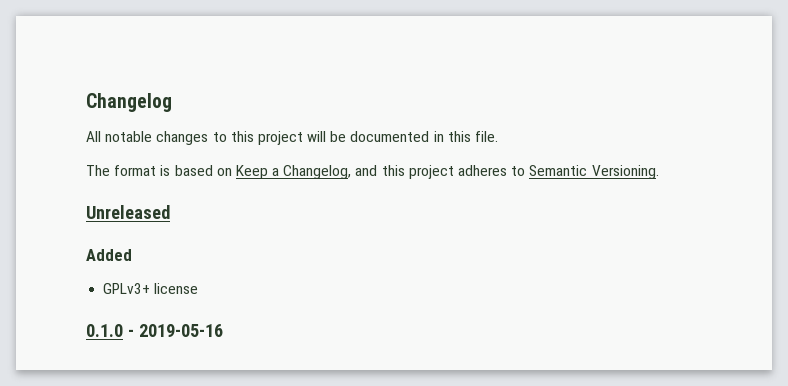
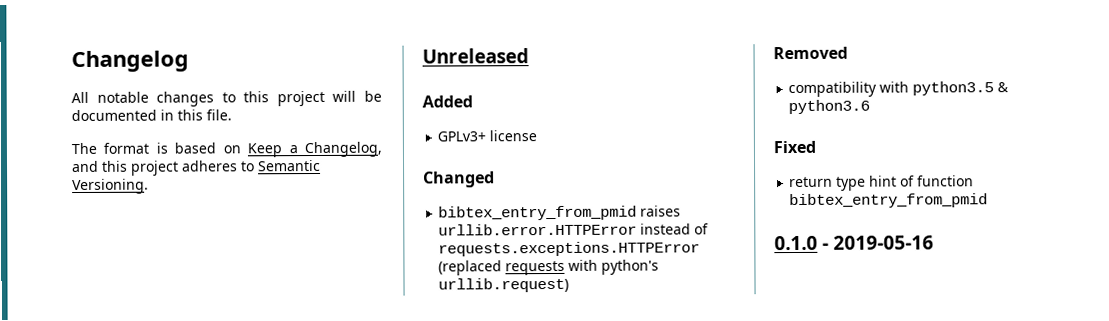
(199, 288) none -> [423,171,495,188] [438,205,682,221] [438,223,710,236] [438,241,701,257] [438,259,660,276] [438,277,570,293] [773,46,848,60] [788,81,1010,98] [788,99,871,115] [773,140,816,154] [789,175,975,191] [789,193,989,209] // Changed // bibtex_entry_from_pmid raises urllib.error.HTTPError instead of requests.exceptions.HTTPError (replaced requests with python's urllib.request) // Removed // compatibility with python3.5 & python3.6 // Fixed // return type hint of function bibtex_entry_from_pmid

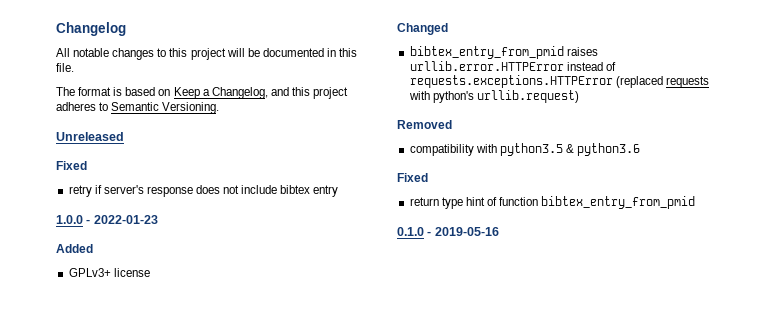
(529, 56) none -> [56,161,87,170] [68,185,339,197] [56,215,158,224] // Fixed // retry if server's response does not include bibtex entry // 1.0.0 - 2022-01-23

